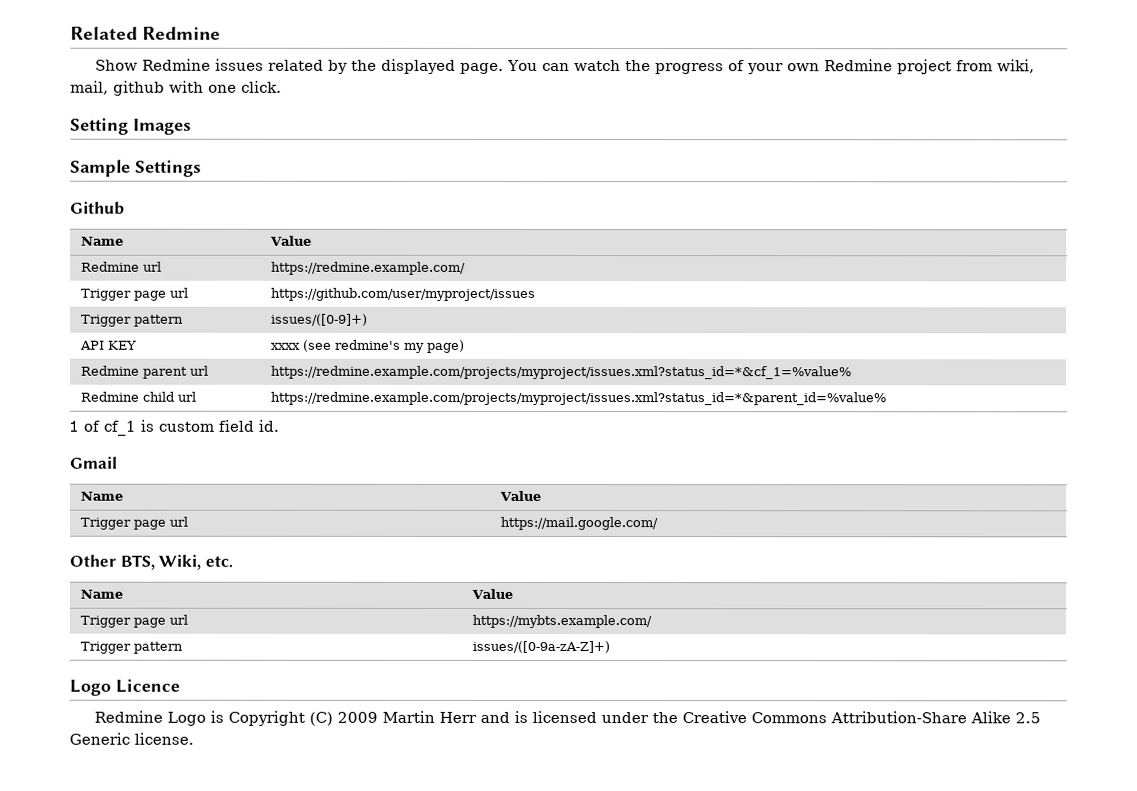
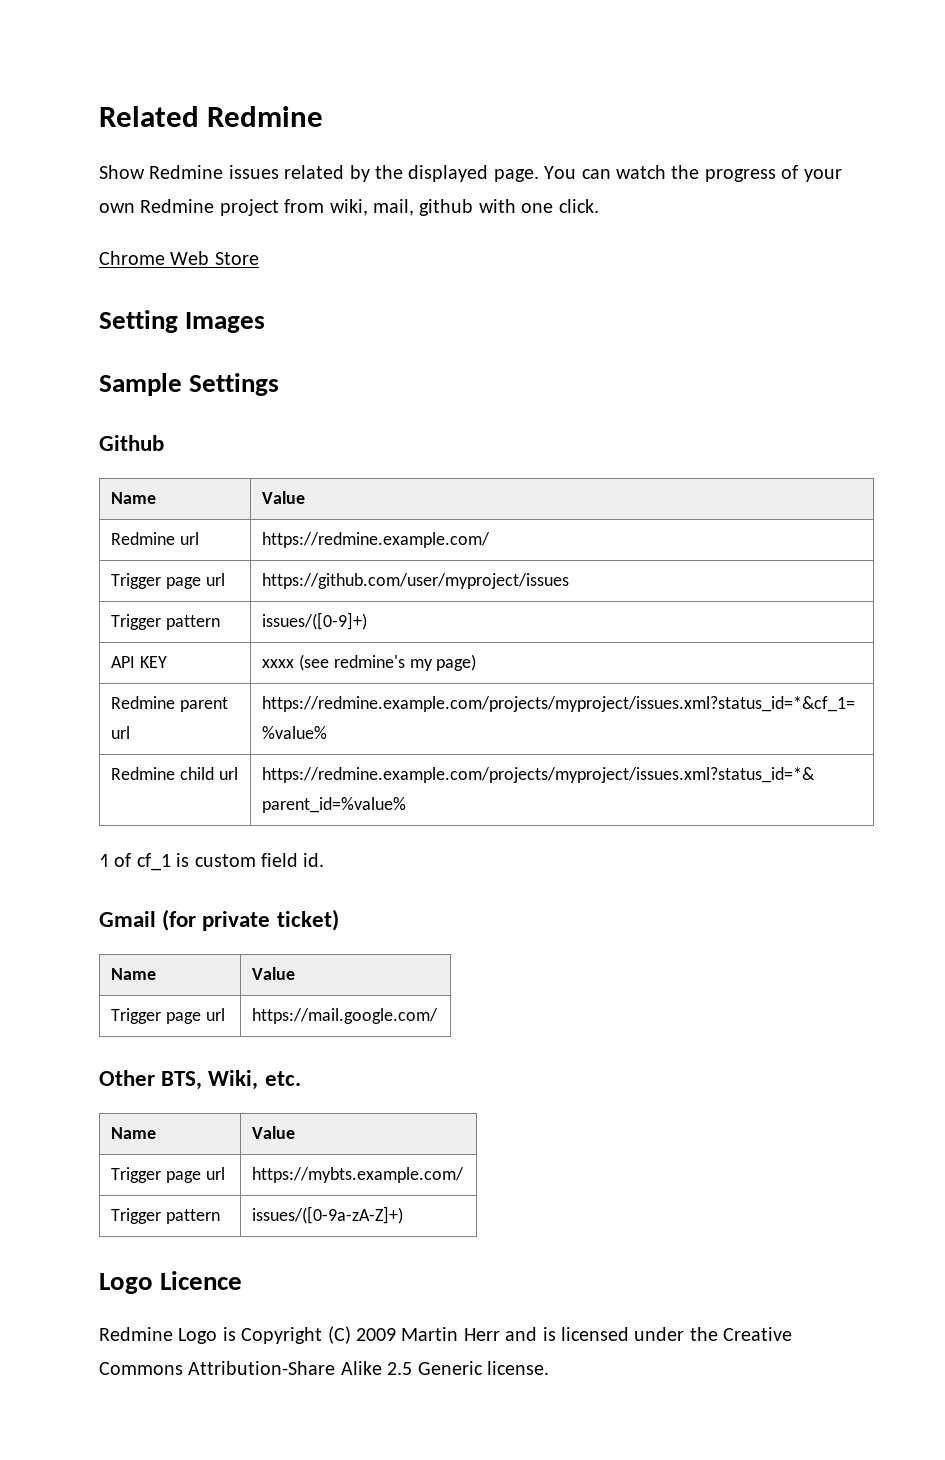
(282, 86) none -> [99,251,259,265] // Chrome Web Store
(117, 462) none -> [162,909,339,931] (for private ticket)

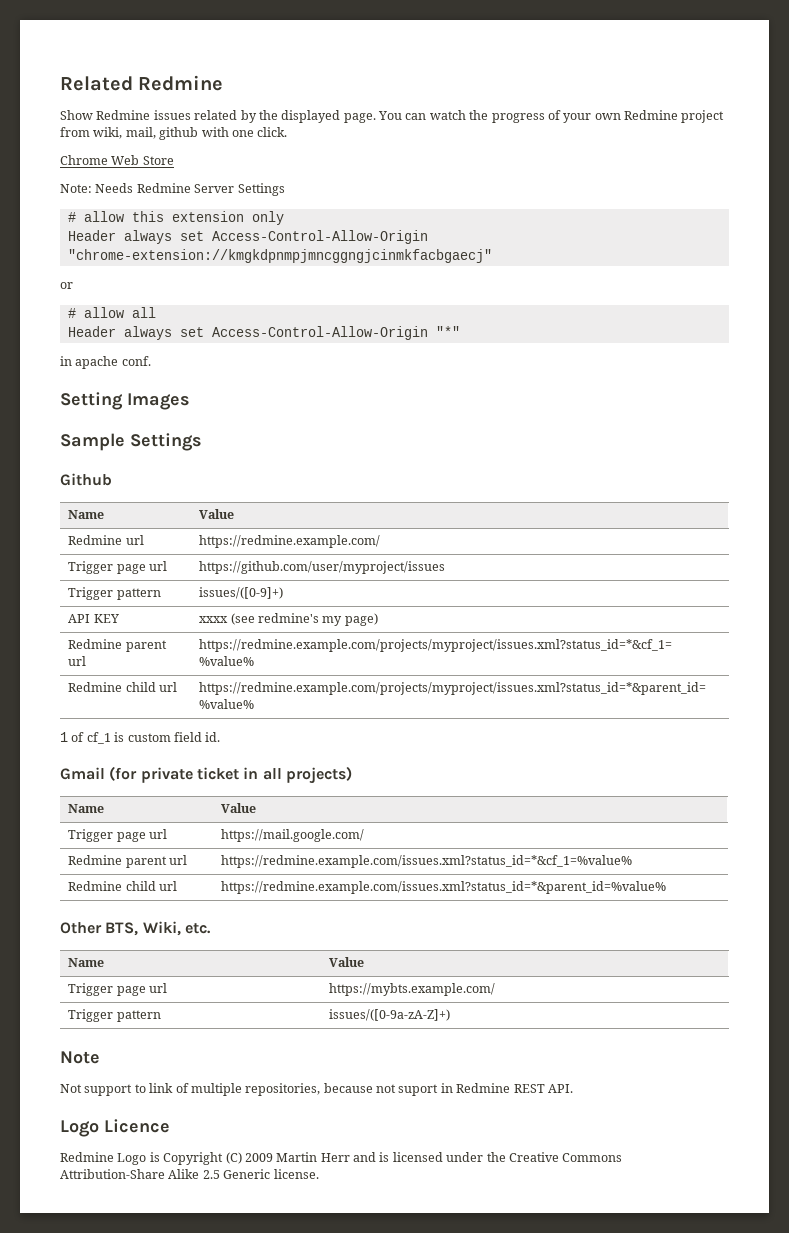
(259, 258) none -> [60,183,285,196] [67,211,284,225] [67,230,428,244] [67,249,492,263] [60,282,73,289] [67,307,156,318] [67,326,460,340] [60,356,151,369] // Note: Needs Redmine Server Settings // # allow this extension only // Header always set Access-Control-Allow-Origin "chrome-extension://kmgkdpnmpjmncggngjcinmkfacbgaecj" // or // # allow all // Header always set Access-Control-Allow-Origin "*" // in apache conf.
[276,909,339,931] ticket) -> [196,766,352,784] ticket in all projects)
(438, 1016) none -> [68,855,188,868] [221,855,633,868] [68,881,178,891] [221,881,667,894] // Redmine parent url | https://redmine.example.com/issues.xml?status_id=*&cf_1=%value% // Redmine child url | https://redmine.example.com/issues.xml?status_id=*&parent_id=%value%
(403, 1215) none -> [60,1051,100,1064] [60,1083,573,1096] // Note // Not support to link of multiple repositories, because not suport in Redmine REST API.

